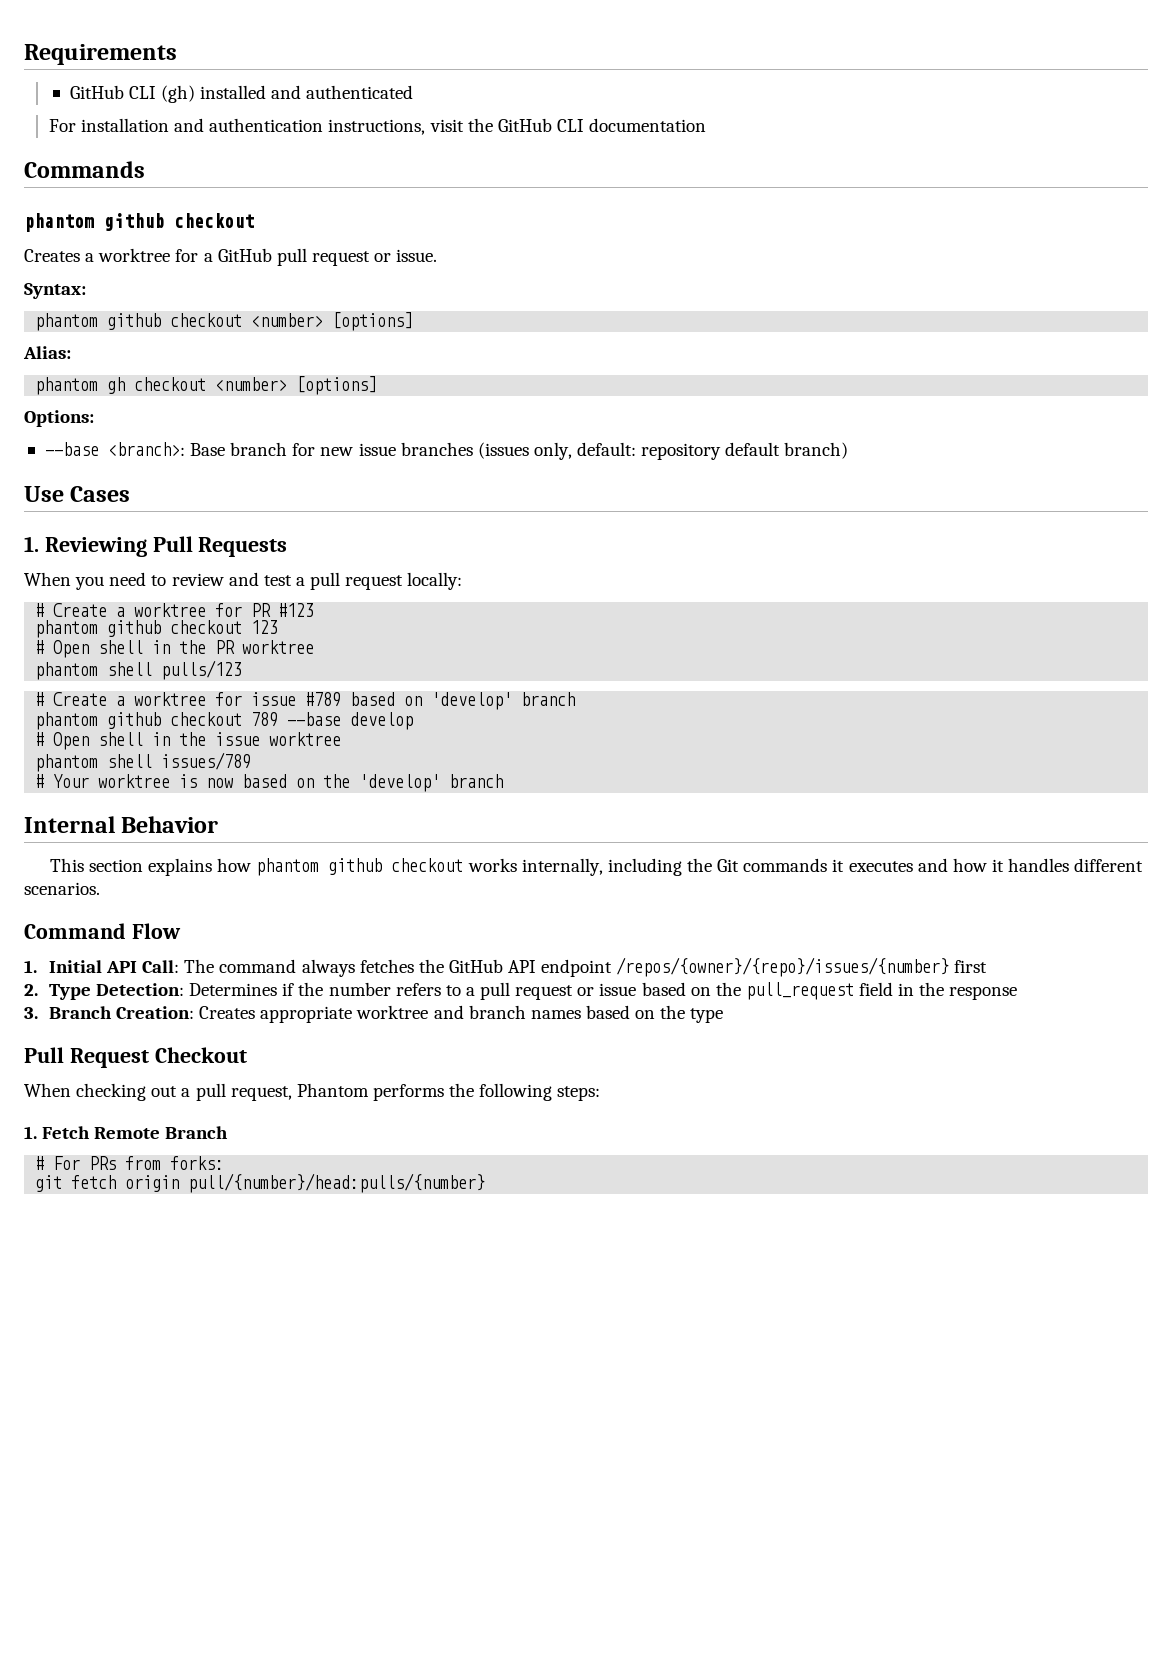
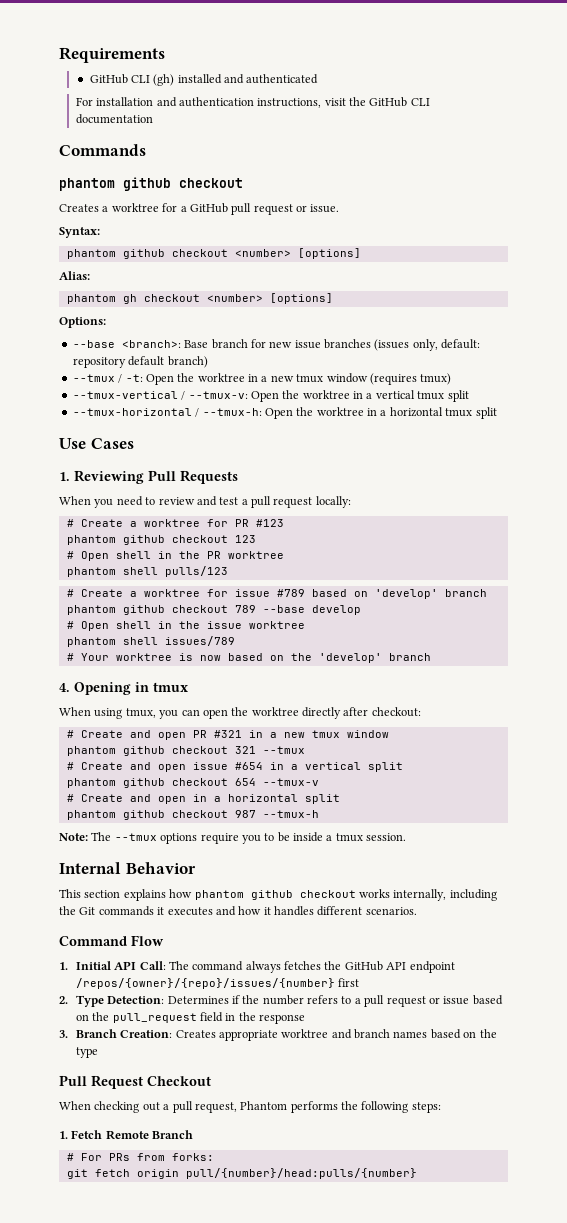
(849, 450) none -> [72,373,452,385] [72,390,469,402] [72,407,497,419] // --tmux / -t: Open the worktree in a new tmux window (requires tmux) // --tmux-vertical / --tmux-v: Open the worktree in a vertical tmux split // --tmux-horizontal / --tmux-h: Open the worktree in a horizontal tmux split
(504, 781) none -> [59,682,188,695] [59,707,421,719] [66,730,389,740] [66,746,305,756] [66,762,403,772] [66,778,319,788] [66,794,340,804] [66,810,319,820] [59,832,407,844] // 4. Opening in tmux // When using tmux, you can open the worktree directly after checkout: // # Create and open PR #321 in a new tmux window // phantom github checkout 321 --tmux // # Create and open issue #654 in a vertical split // phantom github checkout 654 --tmux-v // # Create and open in a horizontal split // phantom github checkout 987 --tmux-h // Note: The --tmux options require you to be inside a tmux session.

